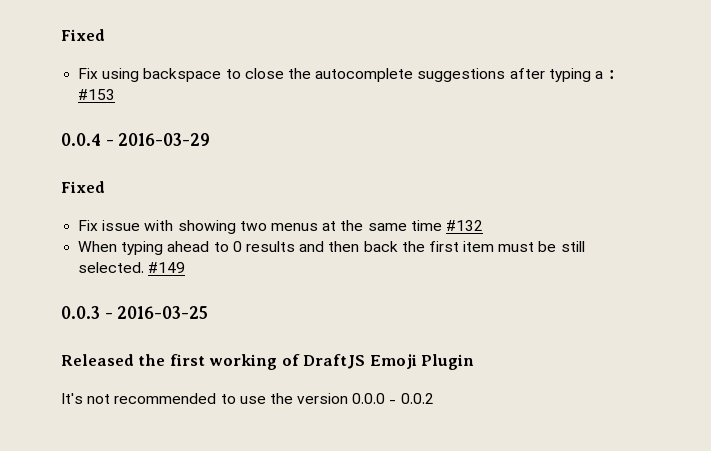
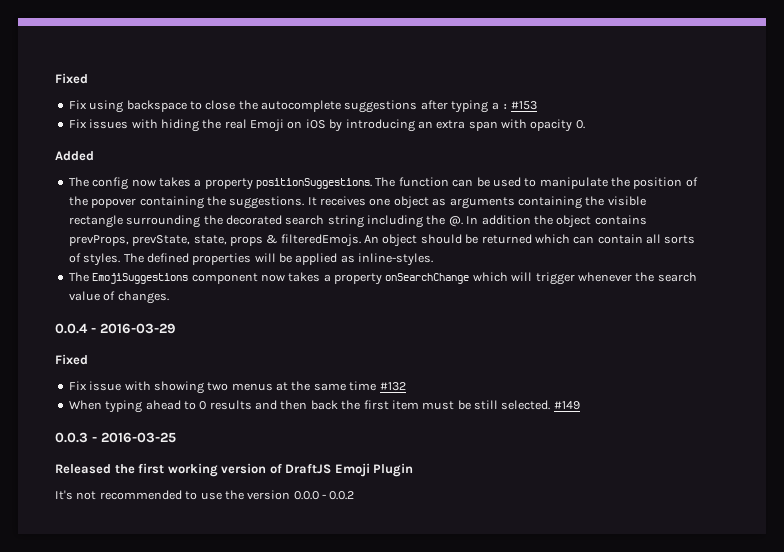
(116, 94) none -> [68,119,585,132] [55,151,94,161] [68,177,698,190] [68,196,646,209] [68,215,647,228] [68,234,696,247] [68,253,434,266] [68,272,697,285] [68,291,169,304] // Fix issues with hiding the real Emoji on iOS by introducing an extra span with opacity 0. // Added // The config now takes a property positionSuggestions. The function can be used to manipulate the position of the popover containing the suggestions. It receives one object as arguments containing the visible rectangle surrounding the decorated search string including the @. In addition the object contains prevProps, prevState, state, props & filteredEmojs. An object should be returned which can contain all sorts of styles. The defined properties will be applied as inline-styles. // The EmojiSuggestions component now takes a property onSearchChange which will trigger whenever the search value of changes.
(278, 362) none -> [221,463,267,474] version

